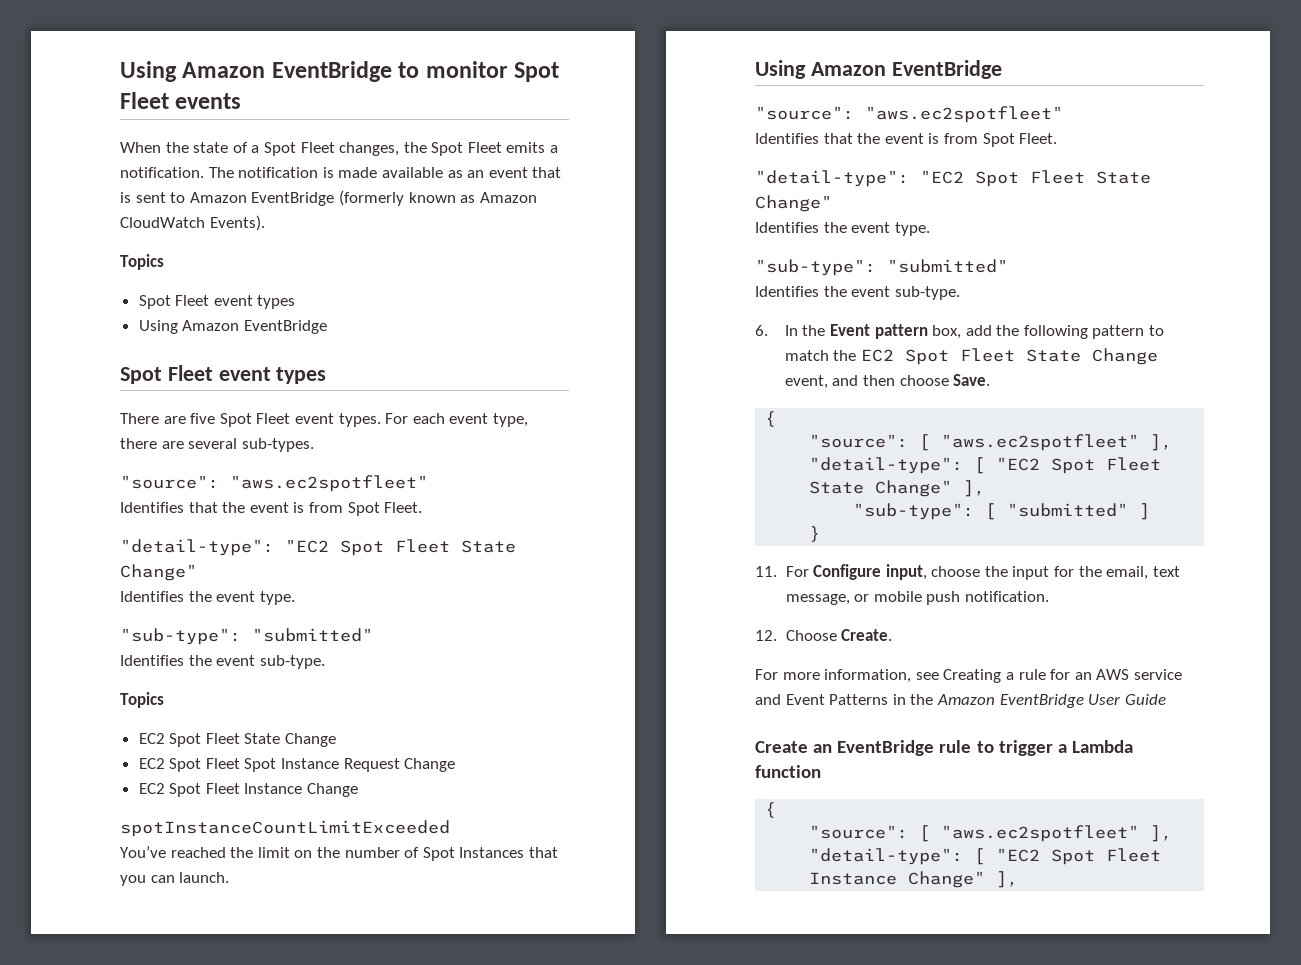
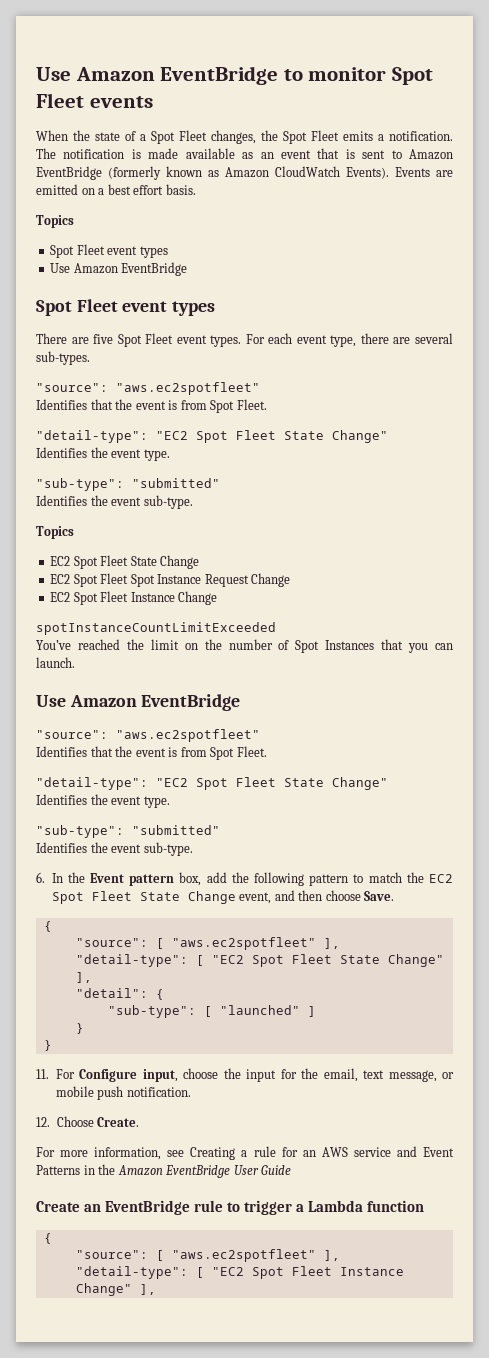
[120,61,177,82] Using -> [36,67,71,81] Use
(265, 223) none -> [395,167,453,177] [36,184,196,195] Events are emitted on a best effort basis.
[138,320,178,334] Using -> [50,263,71,273] Use
[755,60,806,79] Using -> [36,695,66,707] Use
(986, 488) none -> [75,988,164,1000] // "detail": {
[1007,503,1129,517] "submitted" -> [219,1005,300,1015] "launched"
(821, 534) none -> [43,1040,52,1051] // }

